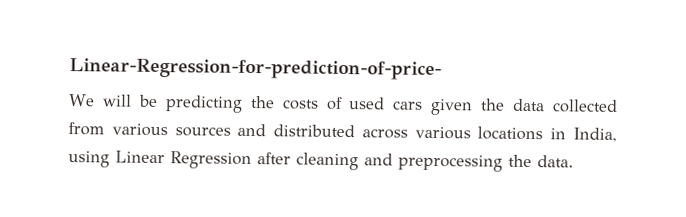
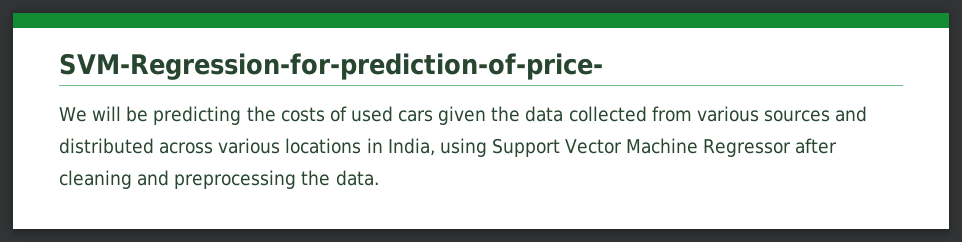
[69,58,442,81] Linear-Regression-for-prediction-of-price- -> [59,53,603,80] SVM-Regression-for-prediction-of-price-
[115,150,252,170] Linear Regression -> [491,138,792,157] Support Vector Machine Regressor

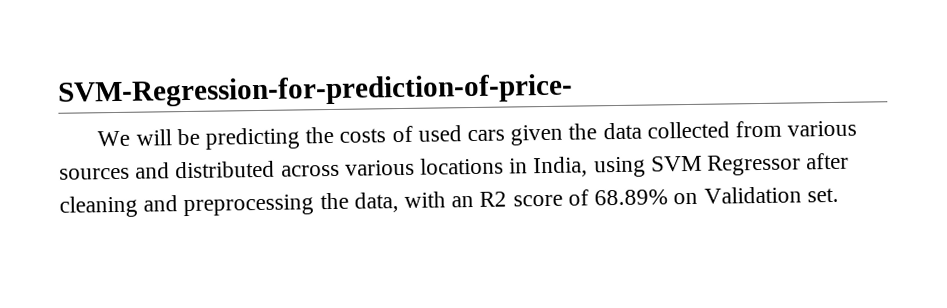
[491,138,699,157] Support Vector Machine -> [650,155,702,172] SVM
[335,170,379,186] data. -> [353,186,839,213] data, with an R2 score of 68.89% on Validation set.

